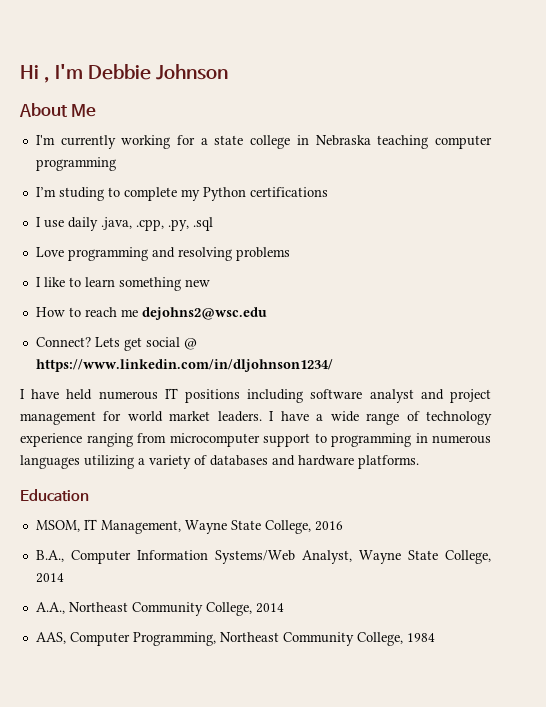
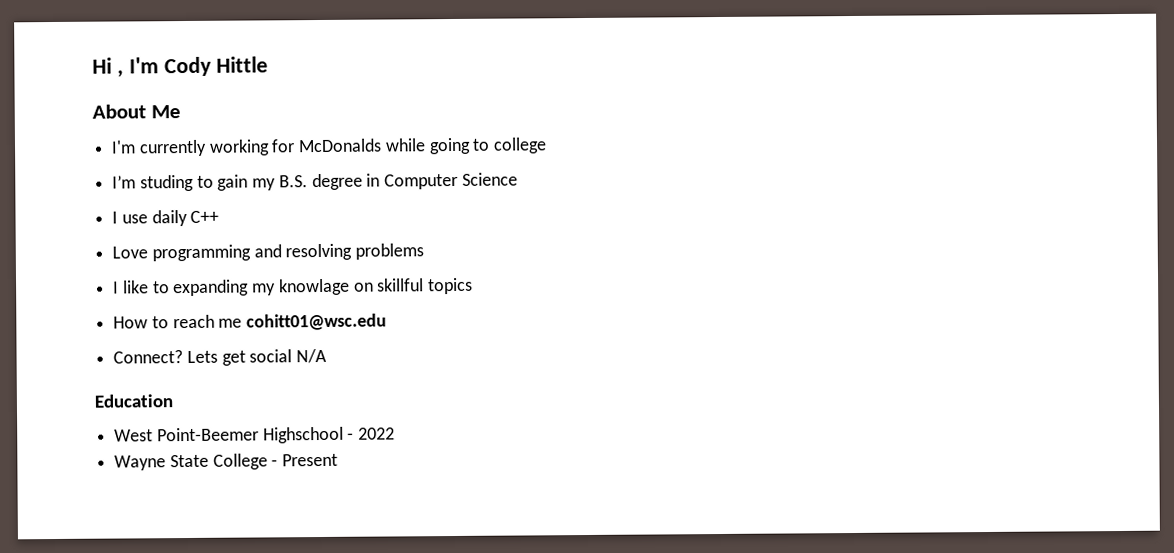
[87,64,228,80] Debbie Johnson -> [163,56,268,77] Cody Hittle
[200,135,492,149] [35,157,116,171] [35,187,328,201] a state college in Nebraska teaching computer programming // I’m studing to complete my Python certifications -> [298,137,548,155] [112,172,518,192] McDonalds while going to college // I’m studing to gain my B.S. degree in Computer Science
[100,217,213,231] .java, .cpp, .py, .sql -> [190,210,220,223] C++
[84,277,210,291] learn something new -> [173,277,474,297] expanding my knowlage on skillful topics
[141,307,267,320] dejohns2@wsc.edu -> [246,313,388,331] cohitt01@wsc.edu
[183,338,197,350] [35,359,333,372] [20,388,491,403] [20,411,492,425] [20,433,491,447] [20,455,419,469] [20,489,89,502] [35,519,343,534] [35,550,492,564] [35,573,64,583] [35,602,284,616] [35,632,435,646] @ https://www.linkedin.com/in/dljohnson1234/ // I have held numerous IT positions including software analyst and project management for world market leaders. I have a wide range of technology experience ranging from microcomputer support to programming in numerous languages utilizing a variety of databases and hardware platforms. // Education // MSOM, IT Management, Wayne State College, 2016 // B.A., Computer Information Systems/Web Analyst, Wayne State College, 2014 // A.A., Northeast Community College, 2014 // AAS, Computer Programming, Northeast Community College, 1984 -> [296,348,328,364] [94,394,173,408] [114,426,396,444] [114,453,339,471] N/A // Education // West Point-Beemer Highschool - 2022 // Wayne State College - Present

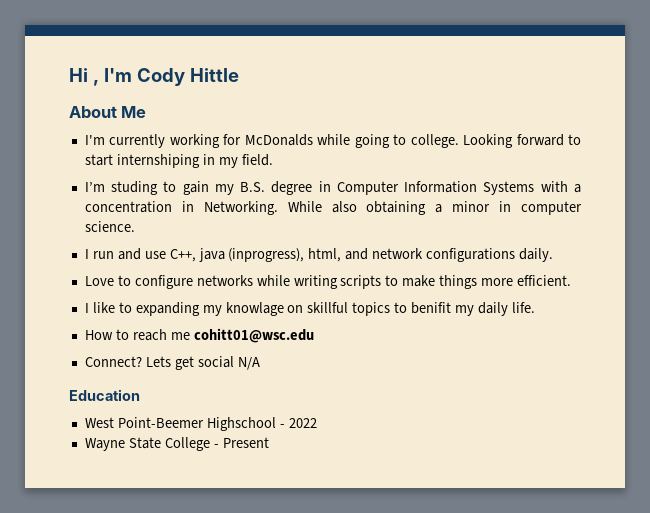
[493,137,548,154] college -> [410,134,581,148] [84,154,273,168] college. Looking forward to start internshiping in my field.
[461,172,518,186] [112,209,220,227] [112,243,425,262] Science // I use daily C++ // Love programming and resolving problems -> [404,181,581,195] [84,201,582,215] [84,221,135,232] [84,248,554,262] [84,275,572,289] Information Systems with a concentration in Networking. While also obtaining a minor in computer science. // I run and use C++, java (inprogress), html, and network configurations daily. // Love to configure networks while writing scripts to make things more efficient.
(474, 286) none -> [394,302,535,316] to benifit my daily life.

